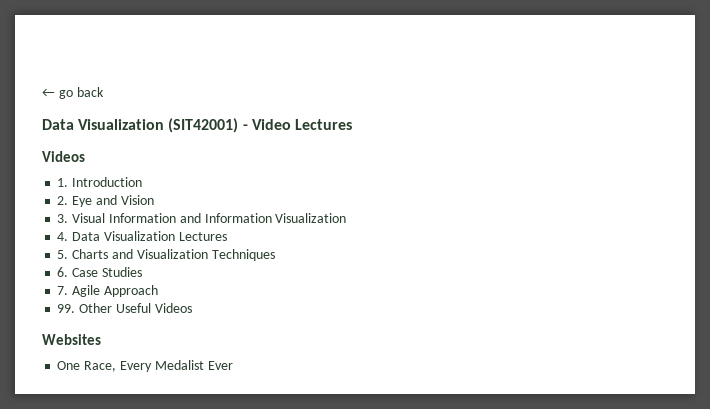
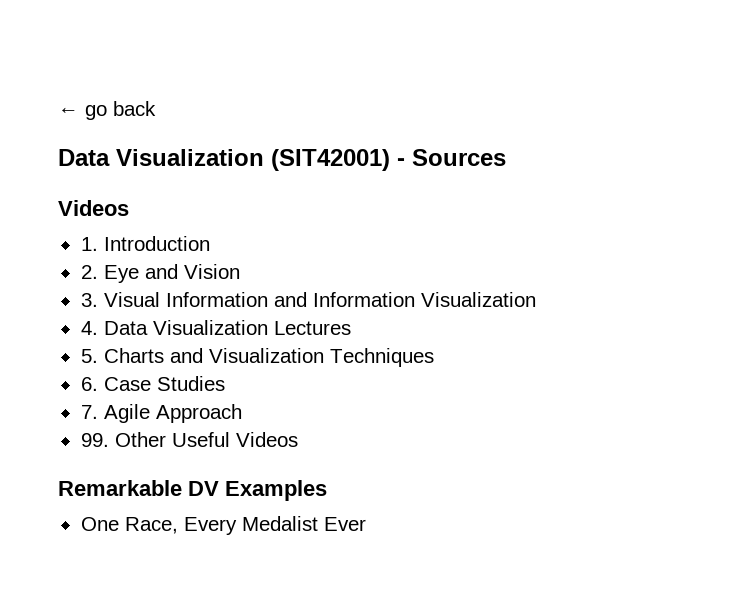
[251,119,352,130] Video Lectures -> [412,149,506,166] Sources
[42,334,101,345] Websites -> [58,480,327,501] Remarkable DV Examples

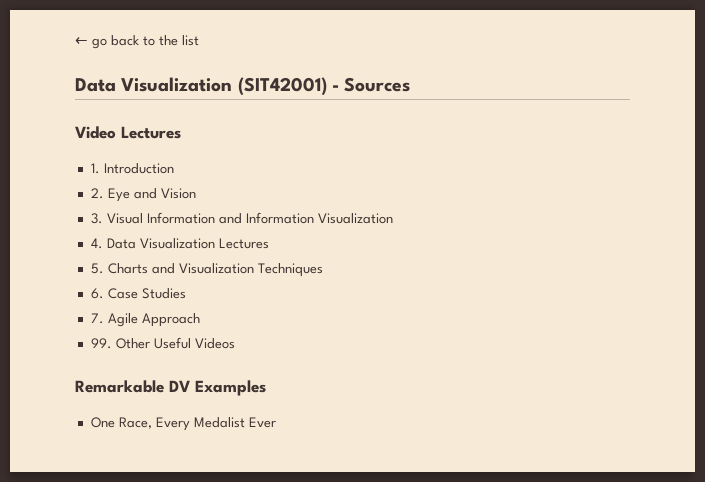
(156, 108) none -> [143,35,199,46] to the list
[58,200,129,216] Videos -> [75,126,181,139] Video Lectures

